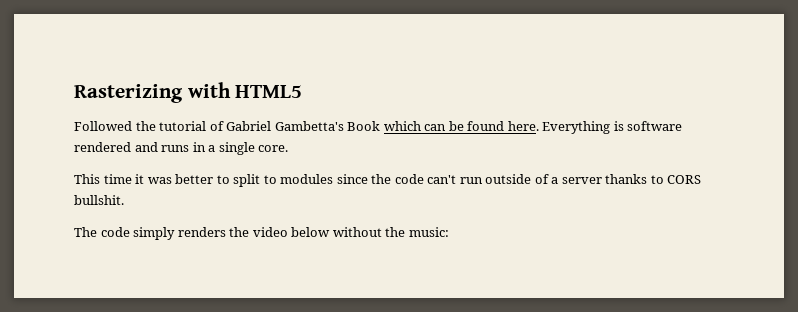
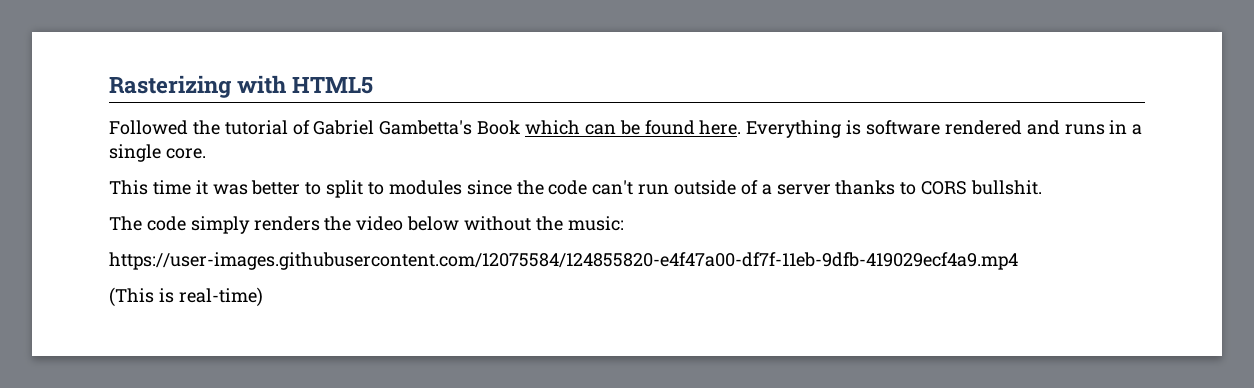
(449, 232) none -> [109,252,1018,270] [109,287,263,307] // https://user-images.githubusercontent.com/12075584/124855820-e4f47a00-df7f-11eb-9dfb-419029ecf4a9.mp4 // (This is real-time)

